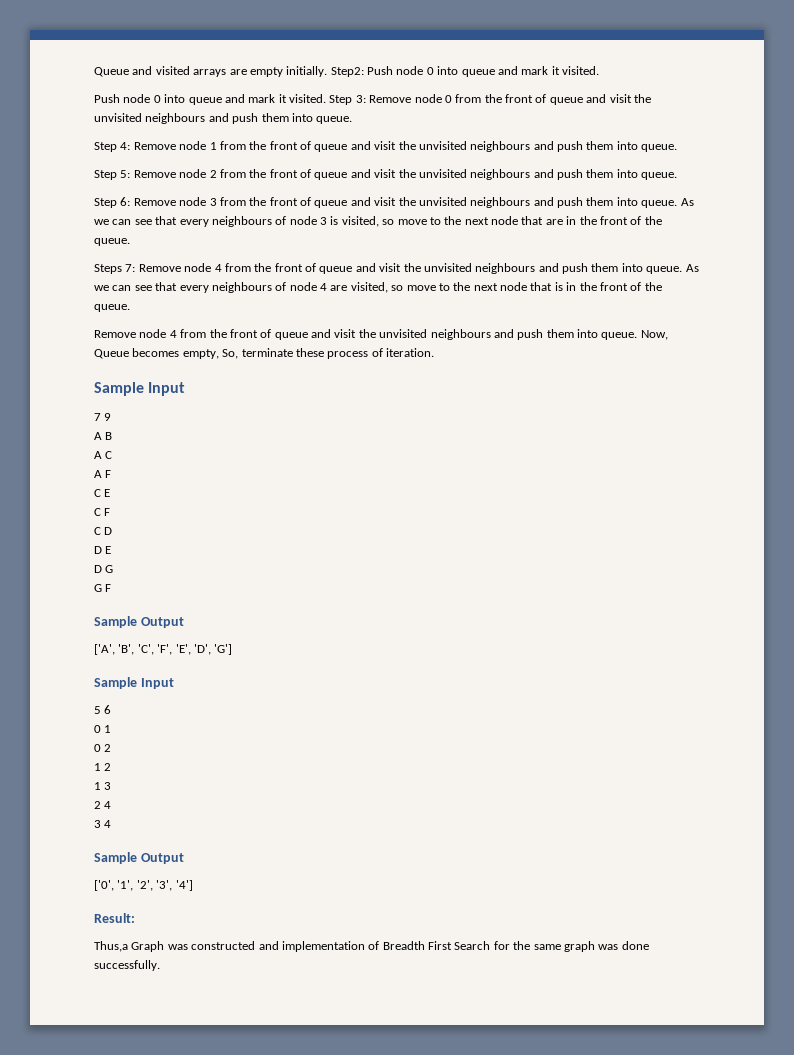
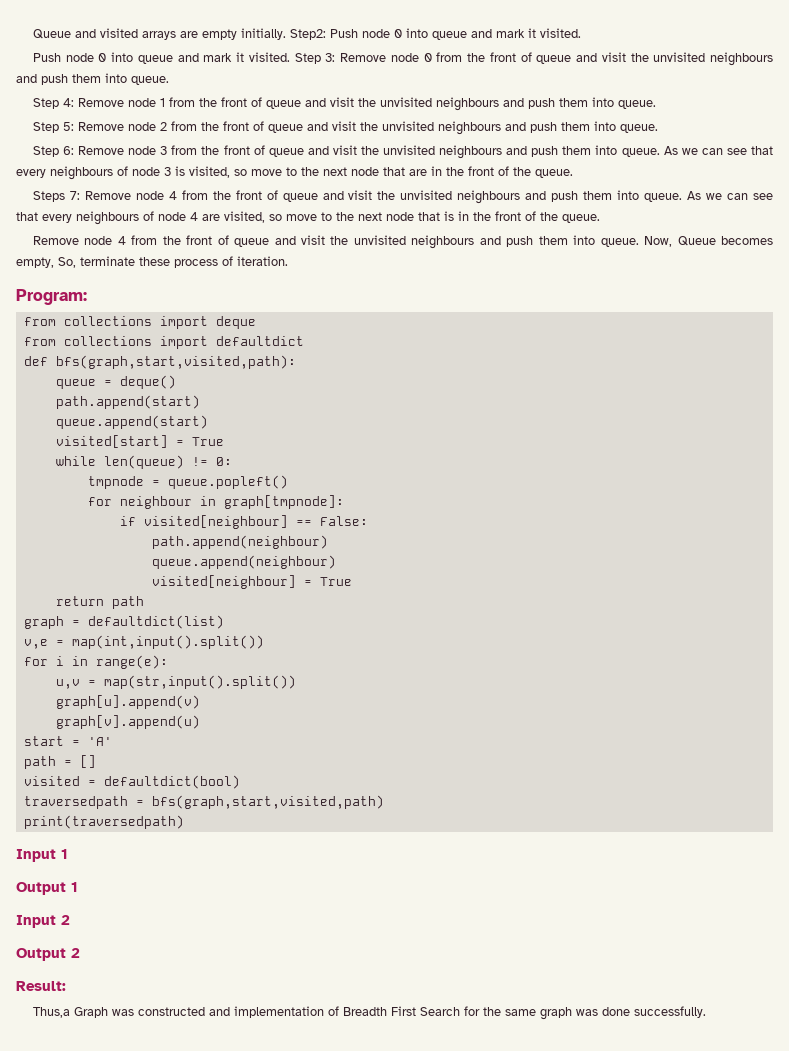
[94,382,186,396] [94,413,112,421] [94,432,113,440] [94,451,113,459] [94,470,112,478] [94,489,111,497] [94,508,111,516] [94,527,113,535] [94,546,112,554] [94,565,114,573] [94,584,112,592] [94,616,184,628] [94,644,233,655] [94,677,174,689] [94,705,112,714] [94,725,112,733] [94,744,112,752] [94,763,112,771] [94,782,112,790] [94,801,112,809] [94,820,112,828] [94,852,184,864] [94,880,193,891] Sample Input // 7 9 // A B // A C // A F // C E // C F // C D // D E // D G // G F // Sample Output // ['A', 'B', 'C', 'F', 'E', 'D', 'G'] // Sample Input // 5 6 // 0 1 // 0 2 // 1 2 // 1 3 // 2 4 // 3 4 // Sample Output // ['0', '1', '2', '3', '4'] -> [16,289,87,305] [23,316,256,329] [23,336,304,349] [23,355,296,369] [55,375,176,389] [55,395,200,409] [55,415,208,429] [55,435,224,448] [55,455,232,469] [87,475,288,489] [87,495,344,509] [119,515,368,529] [151,535,328,549] [151,555,336,569] [151,575,352,589] [55,596,144,609] [23,615,224,629] [23,635,264,649] [23,655,168,669] [55,675,296,689] [55,695,200,709] [55,715,200,729] [23,736,112,746] [23,755,96,769] [23,775,240,789] [23,795,384,809] [23,815,184,829] [16,849,68,862] [16,882,78,895] [16,915,70,928] [16,948,80,961] Program: // from collections import deque // from collections import defaultdict // def bfs(graph,start,visited,path): // queue = deque() // path.append(start) // queue.append(start) // visited[start] = True // while len(queue) != 0: // tmpnode = queue.popleft() // for neighbour in graph[tmpnode]: // if visited[neighbour] == False: // path.append(neighbour) // queue.append(neighbour) // visited[neighbour] = True // return path // graph = defaultdict(list) // v,e = map(int,input().split()) // for i in range(e): // u,v = map(str,input().split()) // graph[u].append(v) // graph[v].append(u) // start = 'A' // path = [] // visited = defaultdict(bool) // traversedpath = bfs(graph,start,visited,path) // print(traversedpath) // Input 1 // Output 1 // Input 2 // Output 2

